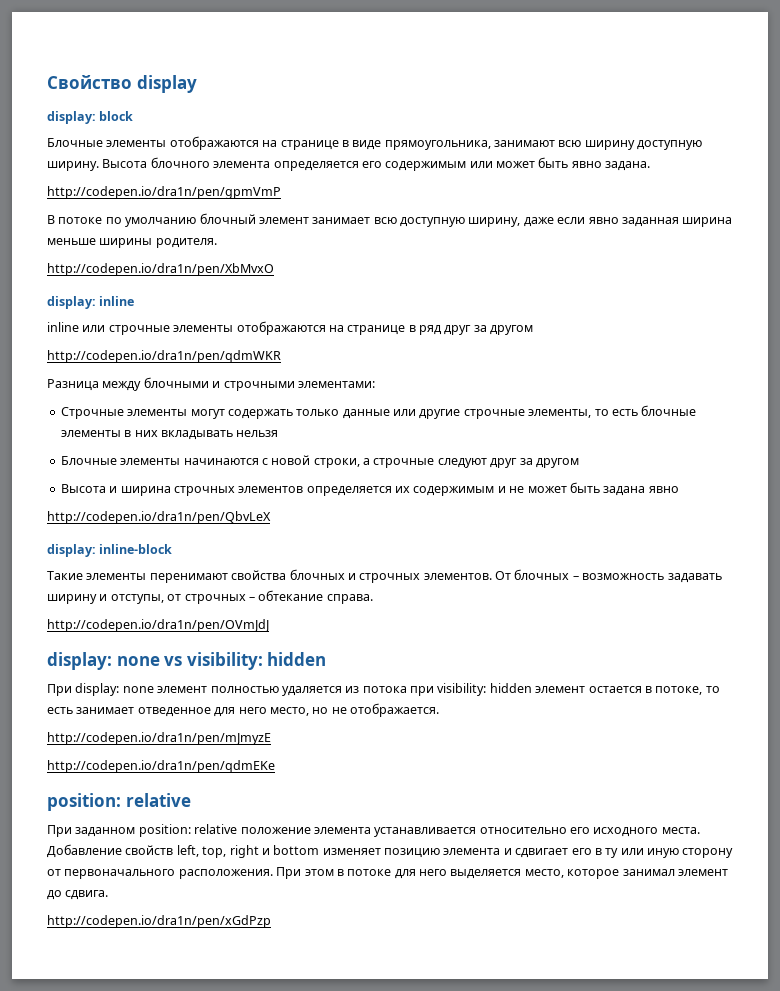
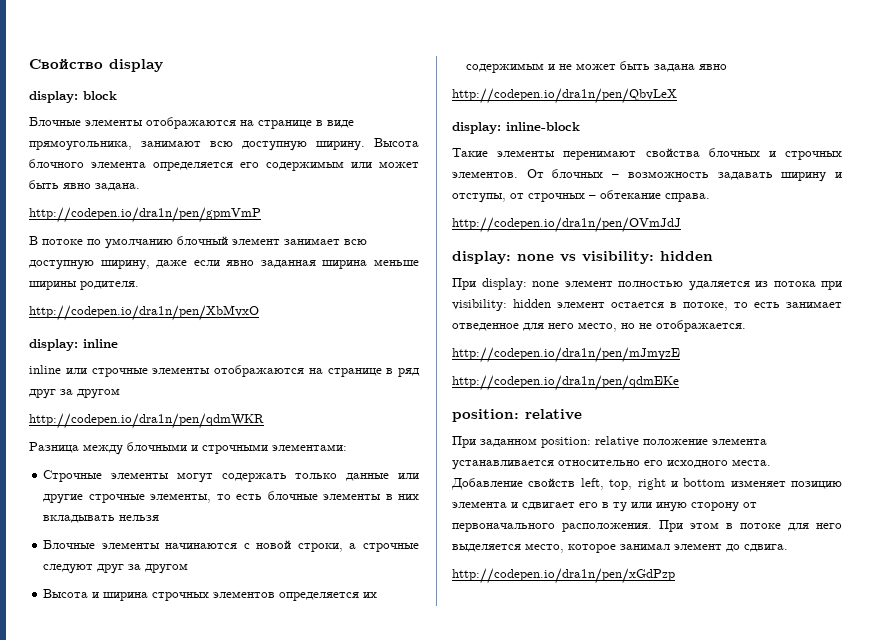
[584,140,635,150] ширину -> (233, 144) none

